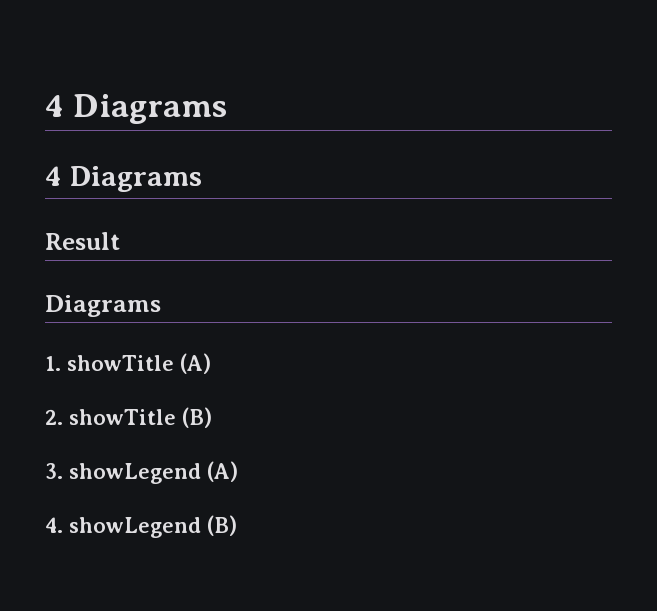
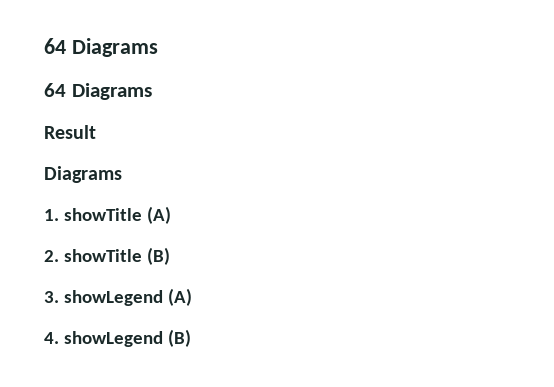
[45,94,228,124] [45,166,62,186] 4 Diagrams // 4 -> [44,38,158,57] [44,83,66,97] 64 Diagrams // 64

